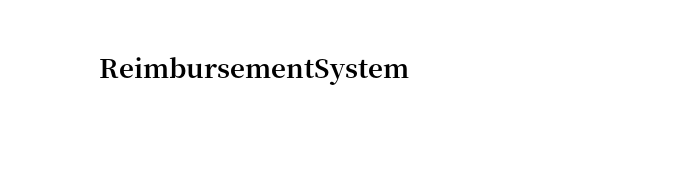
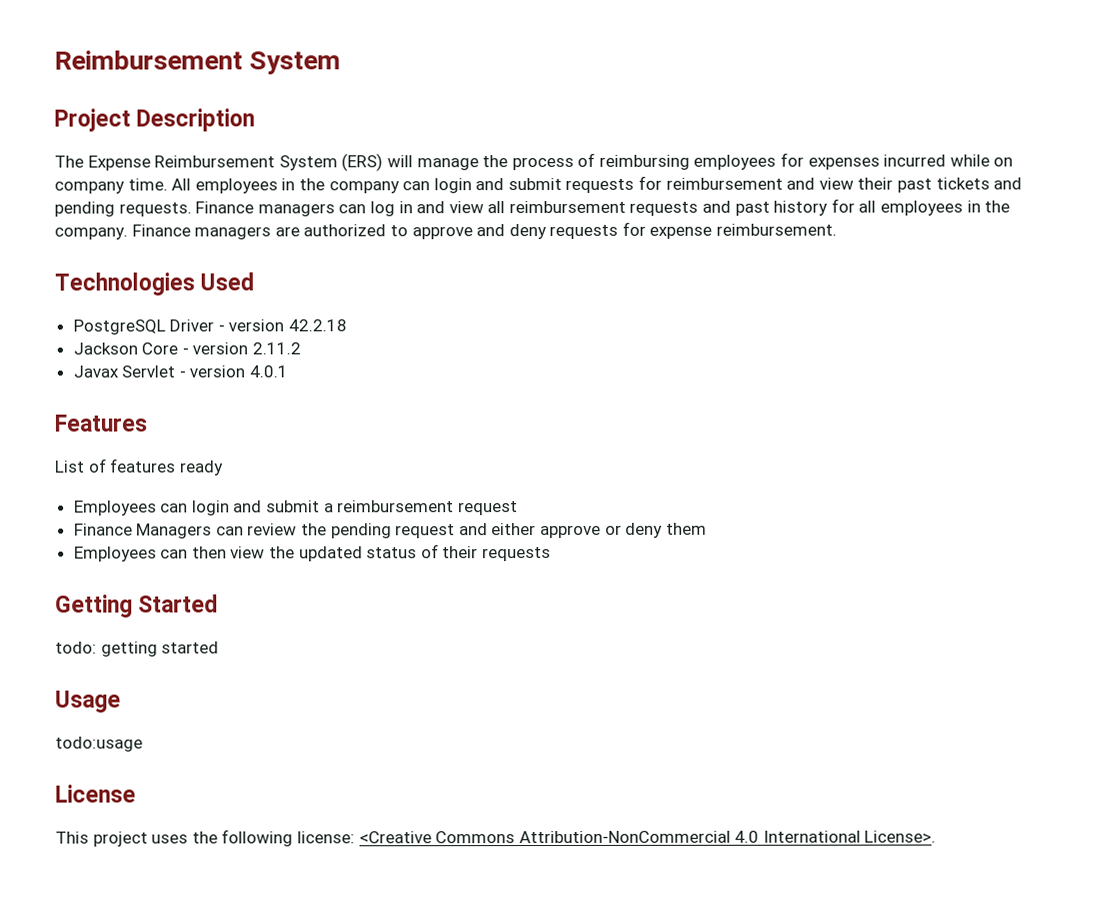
[99,57,409,85] ReimbursementSystem -> [54,50,342,75] [54,108,256,132] [54,152,1014,172] [54,175,1023,194] [54,198,1011,217] [54,221,838,240] [54,272,255,296] [72,319,348,335] [72,342,302,355] [72,365,289,378] [54,414,147,432] [55,458,224,476] [73,500,518,516] [73,522,707,539] [73,544,552,562] [55,594,219,618] [55,641,220,657] [55,690,121,713] [55,736,143,752] [55,784,136,803] [55,829,937,847] Reimbursement System // Project Description // The Expense Reimbursement System (ERS) will manage the process of reimbursing employees for expenses incurred while on company time. All employees in the company can login and submit requests for reimbursement and view their past tickets and pending requests. Finance managers can log in and view all reimbursement requests and past history for all employees in the company. Finance managers are authorized to approve and deny requests for expense reimbursement. // Technologies Used // PostgreSQL Driver - version 42.2.18 // Jackson Core - version 2.11.2 // Javax Servlet - version 4.0.1 // Features // List of features ready // Employees can login and submit a reimbursement request // Finance Managers can review the pending request and either approve or deny them // Employees can then view the updated status of their requests // Getting Started // todo: getting started // Usage // todo:usage // License // This project uses the following license: <Creative Commons Attribution-NonCommercial 4.0 International License>.

